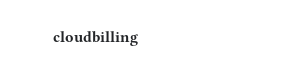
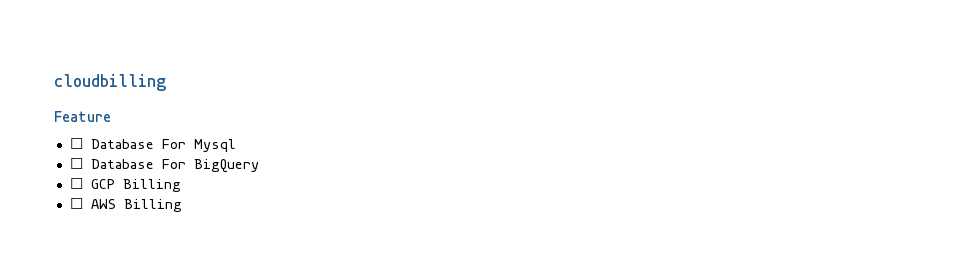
(138, 38) none -> [54,111,111,122] [69,138,236,152] [69,158,259,173] [69,178,181,192] [69,198,182,212] // Feature // ☐ Database For Mysql // ☐ Database For BigQuery // ☐ GCP Billing // ☐ AWS Billing

